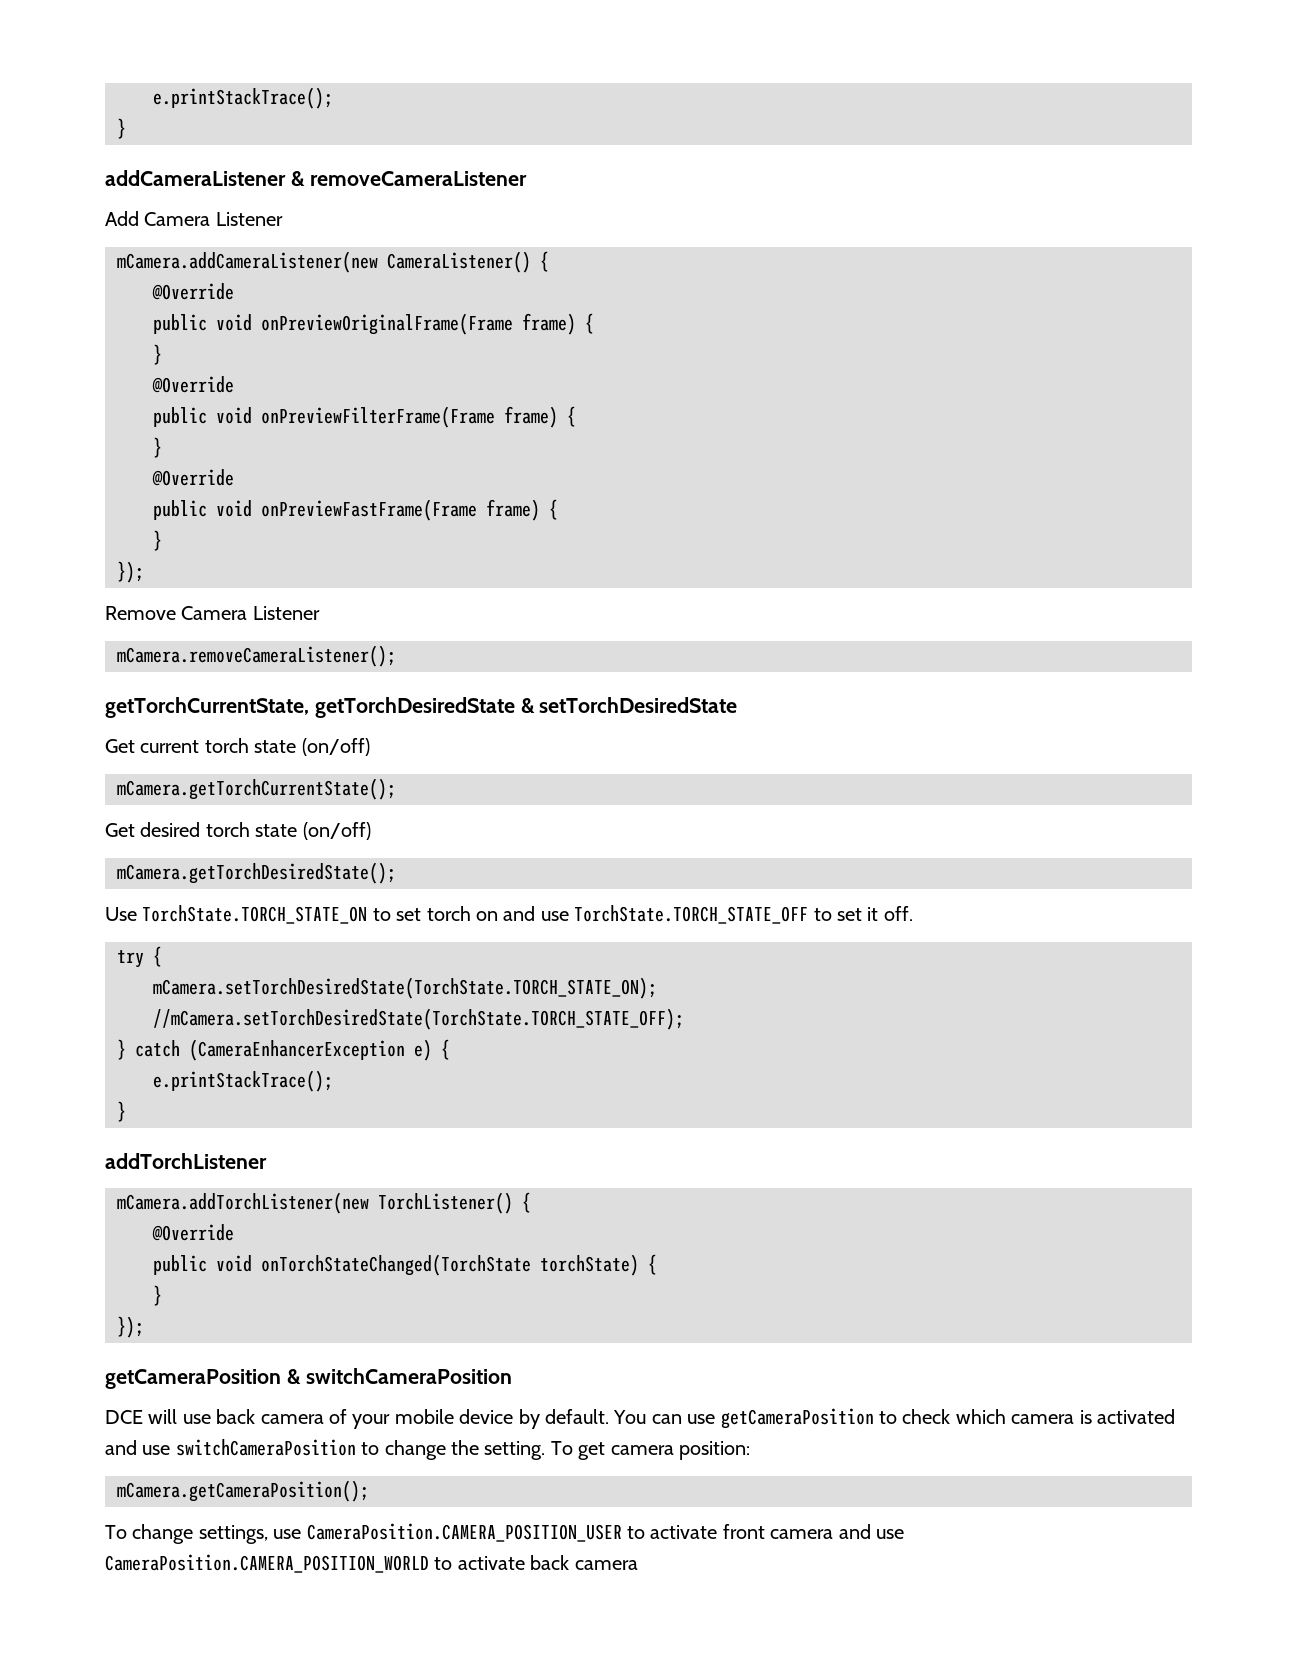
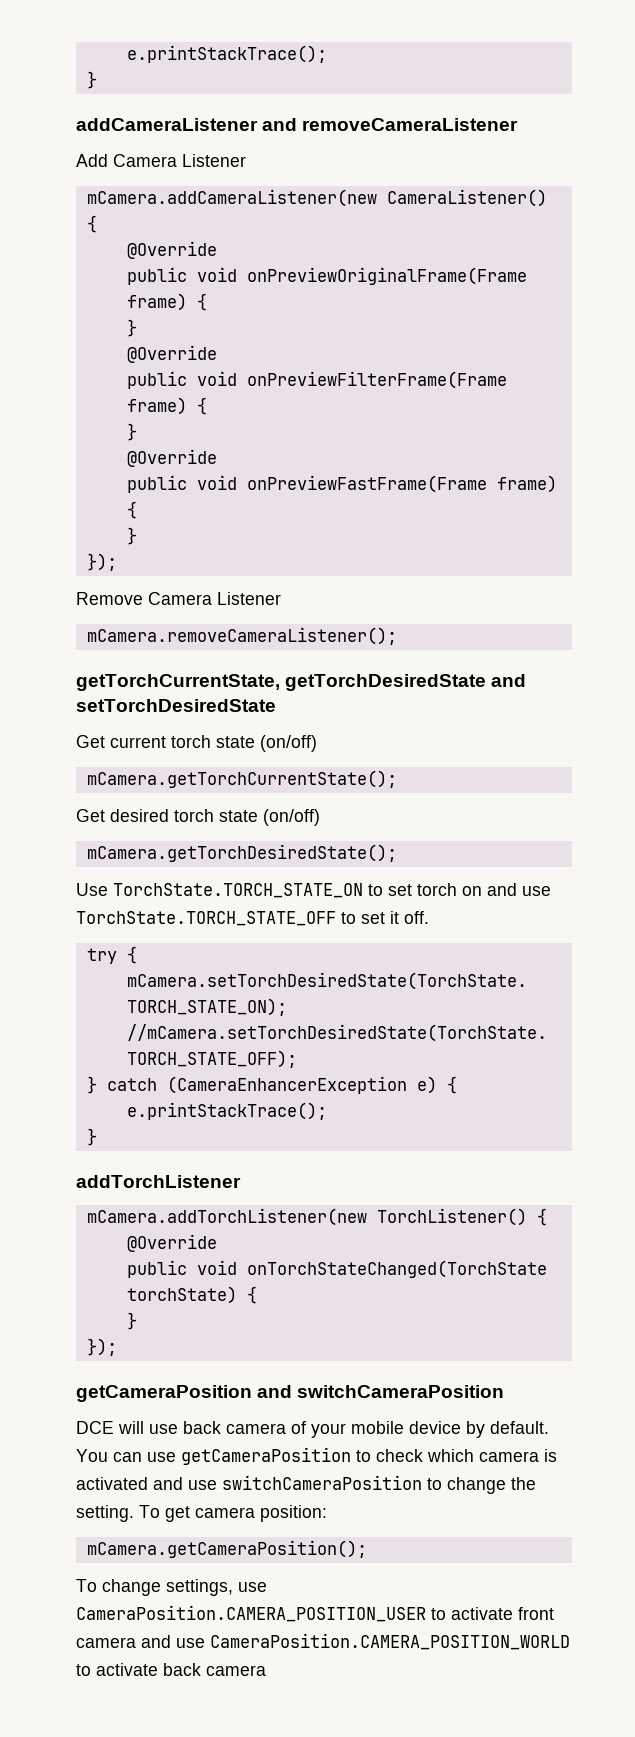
[290,171,305,187] & -> [262,118,298,131] and
[520,698,535,714] & -> [491,674,527,687] and
[286,1369,301,1385] & -> [257,1385,293,1398] and

